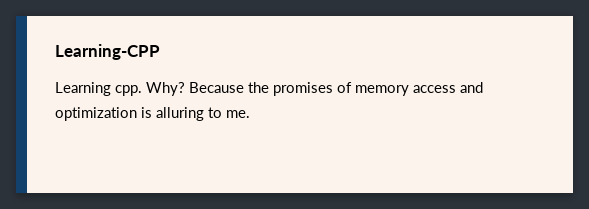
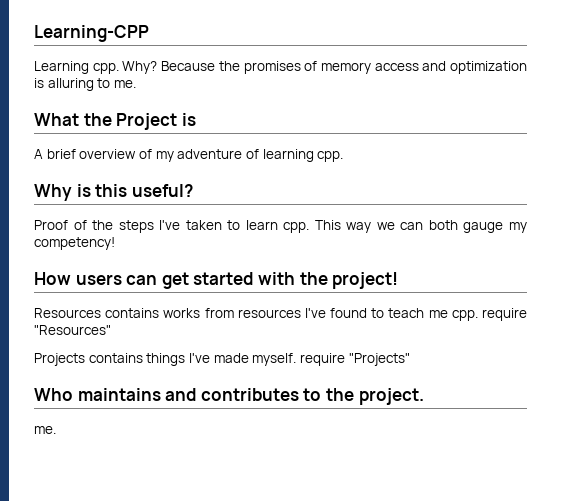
(250, 114) none -> [34,113,196,130] [34,149,344,162] [34,184,193,201] [34,220,528,233] [34,237,115,250] [34,272,399,289] [34,308,527,321] [34,325,111,335] [34,353,410,366] [34,388,424,405] [34,426,56,434] // What the Project is // A brief overview of my adventure of learning cpp. // Why is this useful? // Proof of the steps I've taken to learn cpp. This way we can both gauge my competency! // How users can get started with the project! // Resources contains works from resources I've found to teach me cpp. require "Resources" // Projects contains things I've made myself. require "Projects" // Who maintains and contributes to the project. // me.

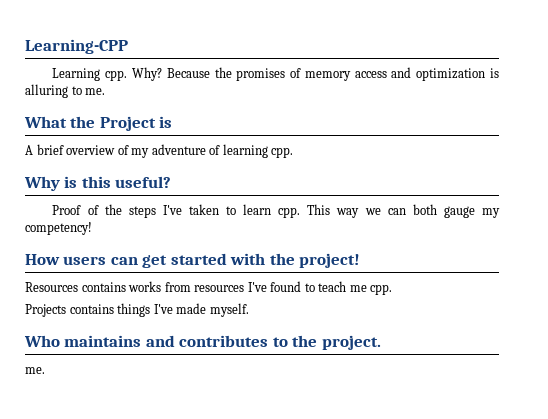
[482,308,527,321] [34,325,111,335] require "Resources" -> (393, 289) none
[299,353,410,366] require "Projects" -> (249, 310) none

